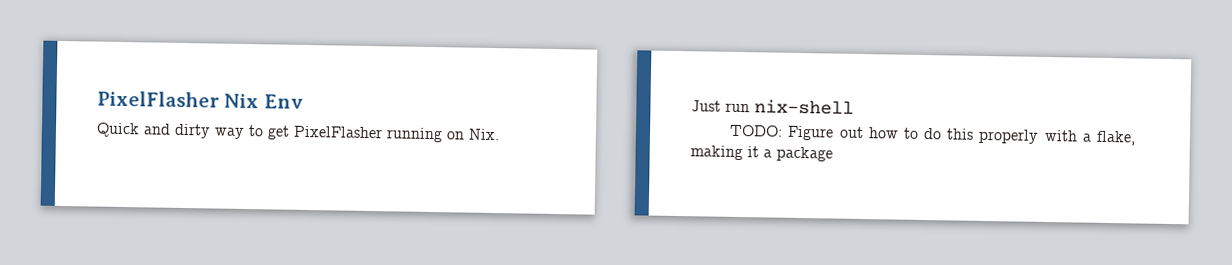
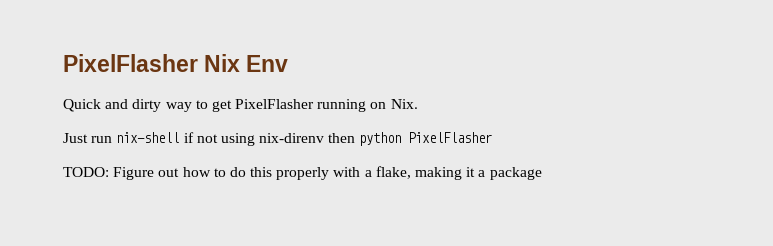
(854, 107) none -> [183,132,493,146] if not using nix-direnv then python PixelFlasher

